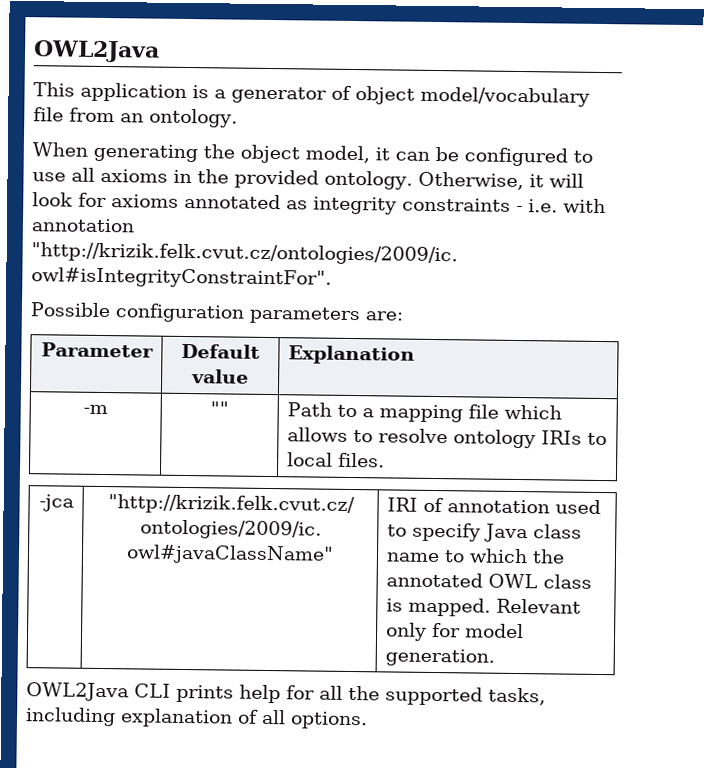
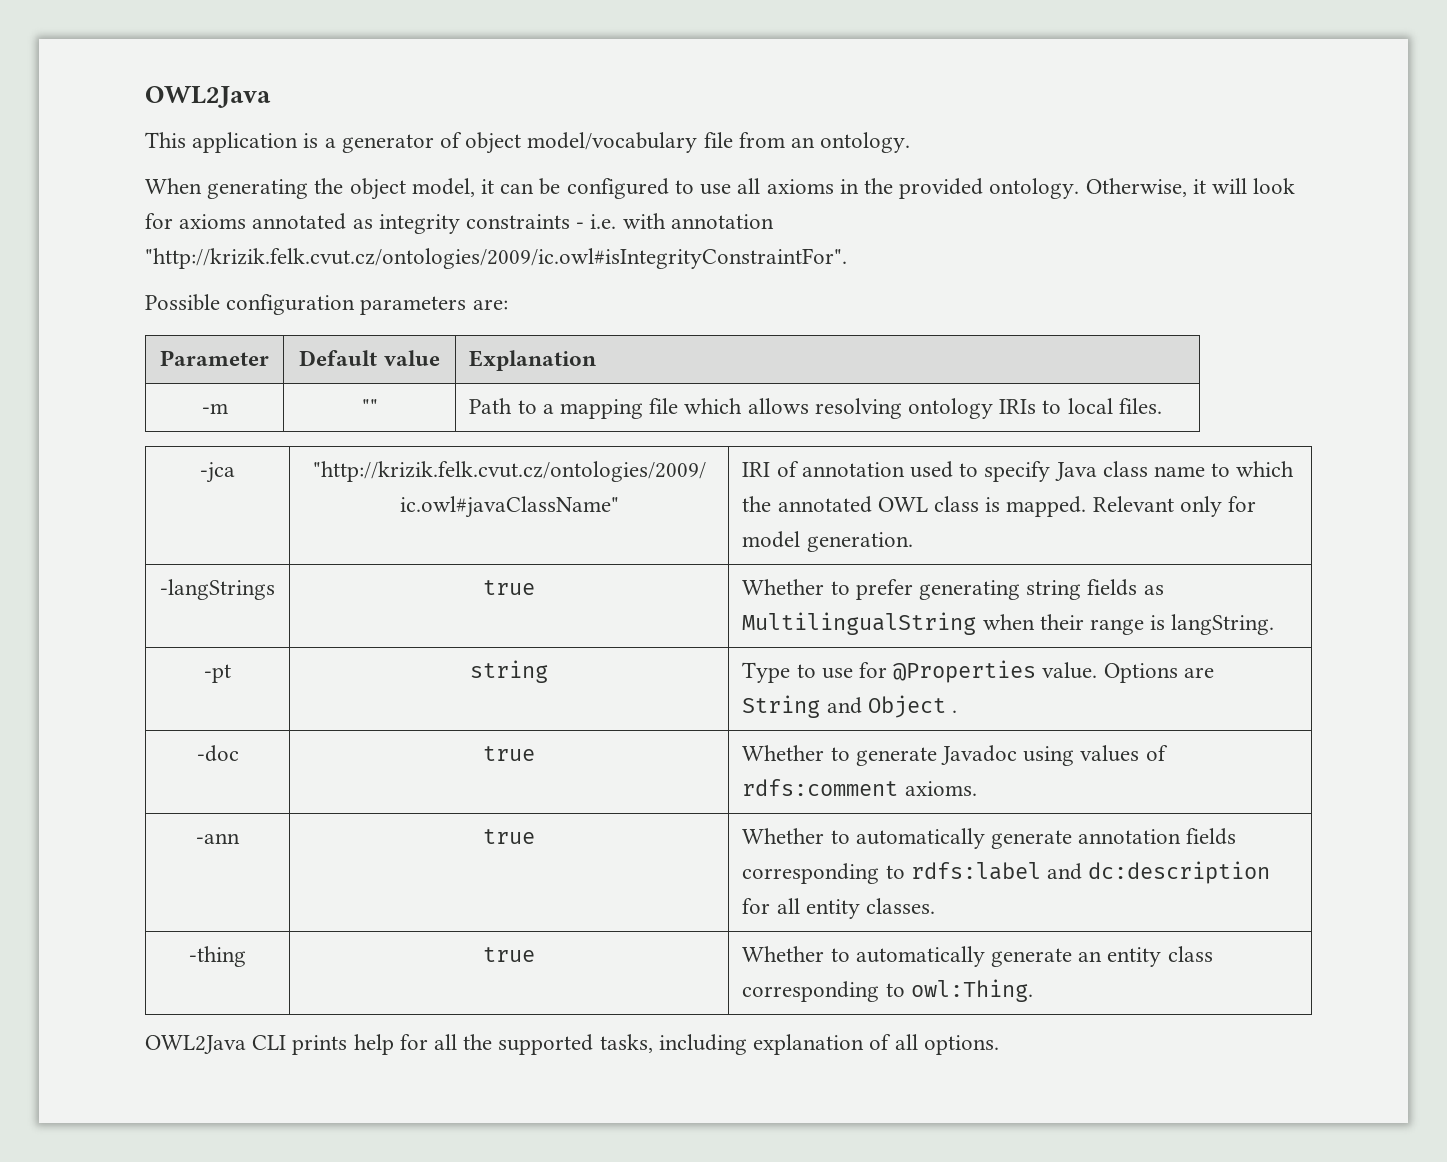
[352,428,448,444] to resolve -> [814,398,902,419] resolving
(495, 657) none -> [160,579,275,600] [483,580,535,595] [742,579,1164,600] [742,612,1275,635] [204,664,231,683] [470,660,548,683] [742,660,1214,683] [742,695,957,718] [196,745,239,762] [483,746,535,761] [742,745,1168,766] [742,779,977,796] [196,833,240,844] [483,829,535,844] [742,828,1237,849] [742,861,1271,884] [742,898,935,919] [189,946,246,967] [483,947,535,962] [742,946,1213,967] [742,979,1033,1002] // -langStrings | true | Whether to prefer generating string fields as MultilingualString when their range is langString. // -pt | string | Type to use for @Properties value. Options are String and Object . // -doc | true | Whether to generate Javadoc using values of rdfs:comment axioms. // -ann | true | Whether to automatically generate annotation fields corresponding to rdfs:label and dc:description for all entity classes. // -thing | true | Whether to automatically generate an entity class corresponding to owl:Thing.

